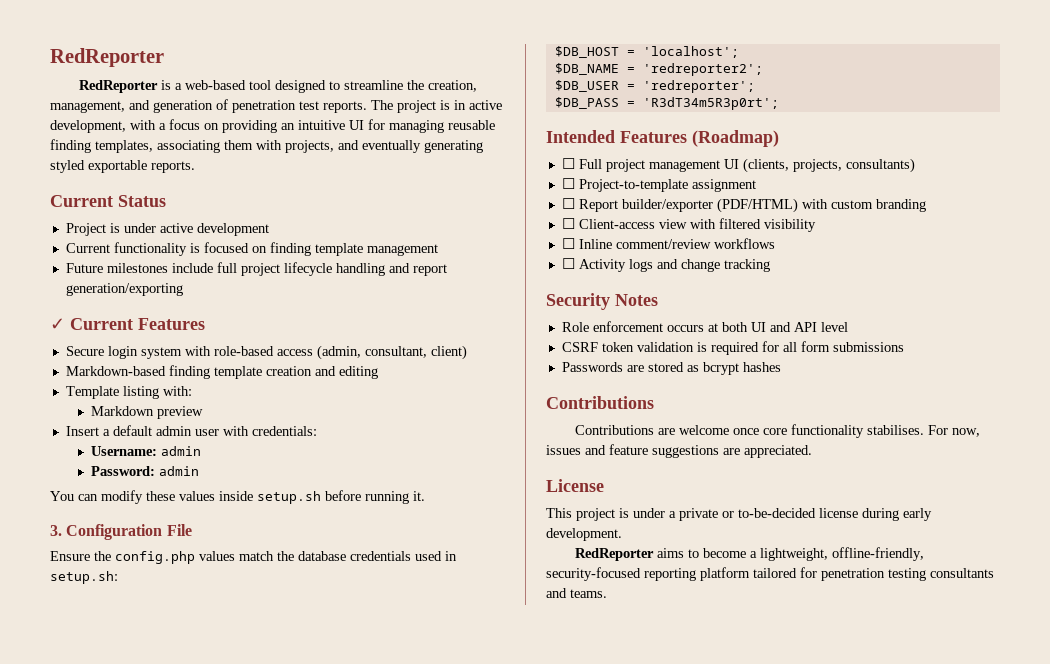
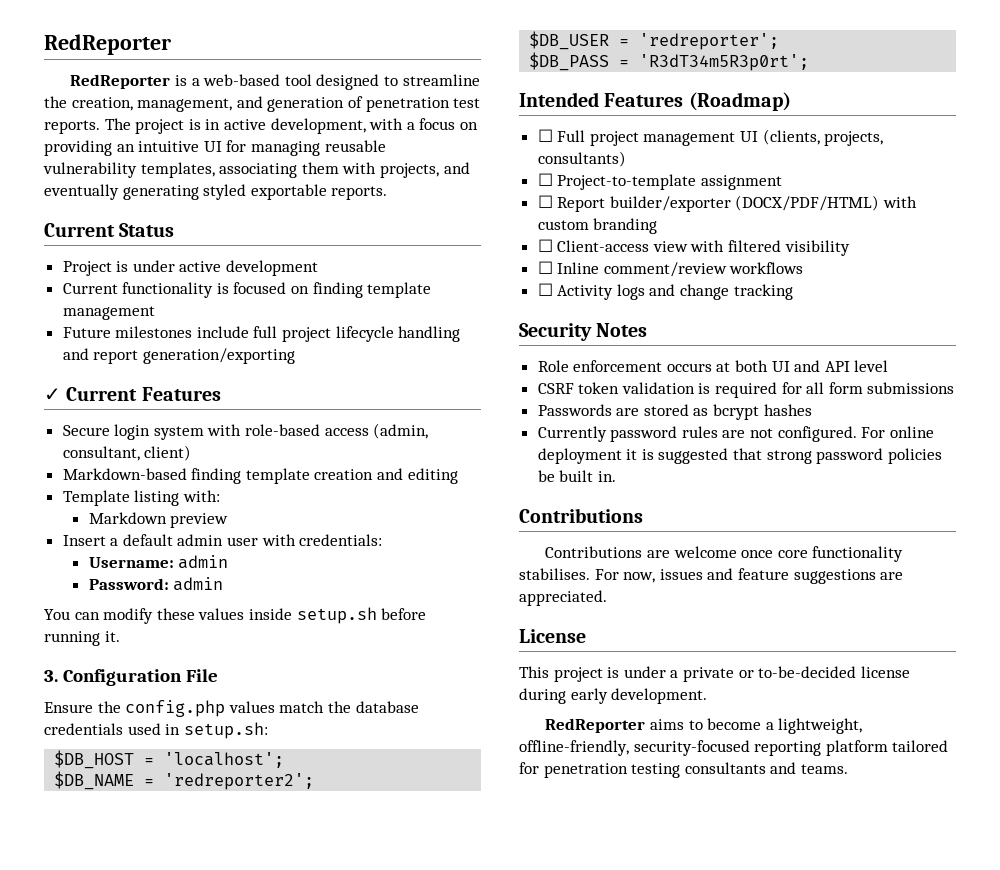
[50,139,91,153] finding -> [43,162,137,178] vulnerability
[716,198,798,213] (PDF/HTML) -> [735,195,880,211] (DOCX/PDF/HTML)
(781, 367) none -> [537,426,934,442] [537,448,942,464] [537,470,616,482] // Currently password rules are not configured. For online deployment it is suggested that strong password policies be built in.

